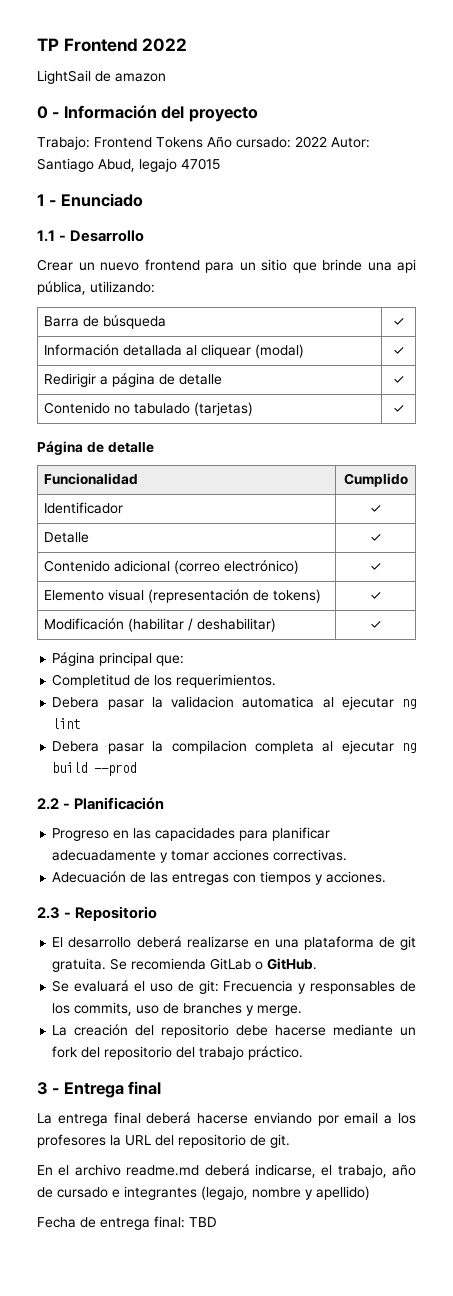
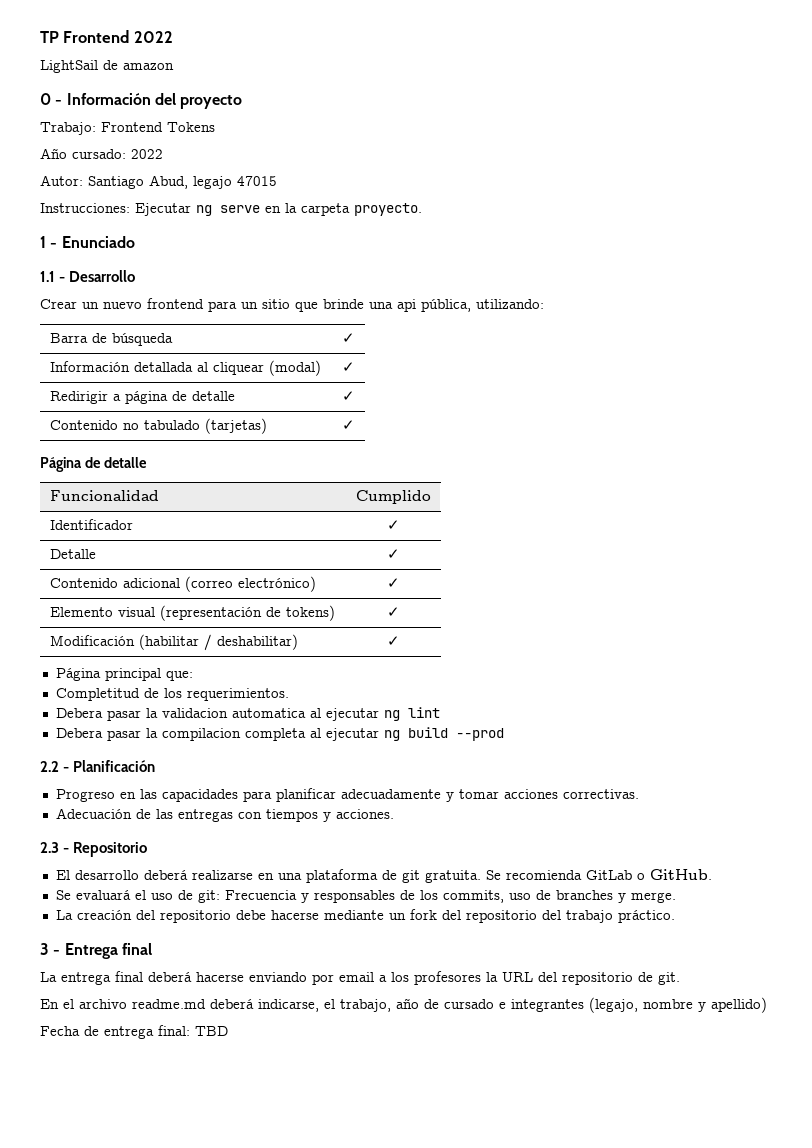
(203, 142) none -> (215, 127) //
(327, 142) none -> (163, 154) //
(220, 164) none -> [40,203,422,216] // Instrucciones: Ejecutar ng serve en la carpeta proyecto.

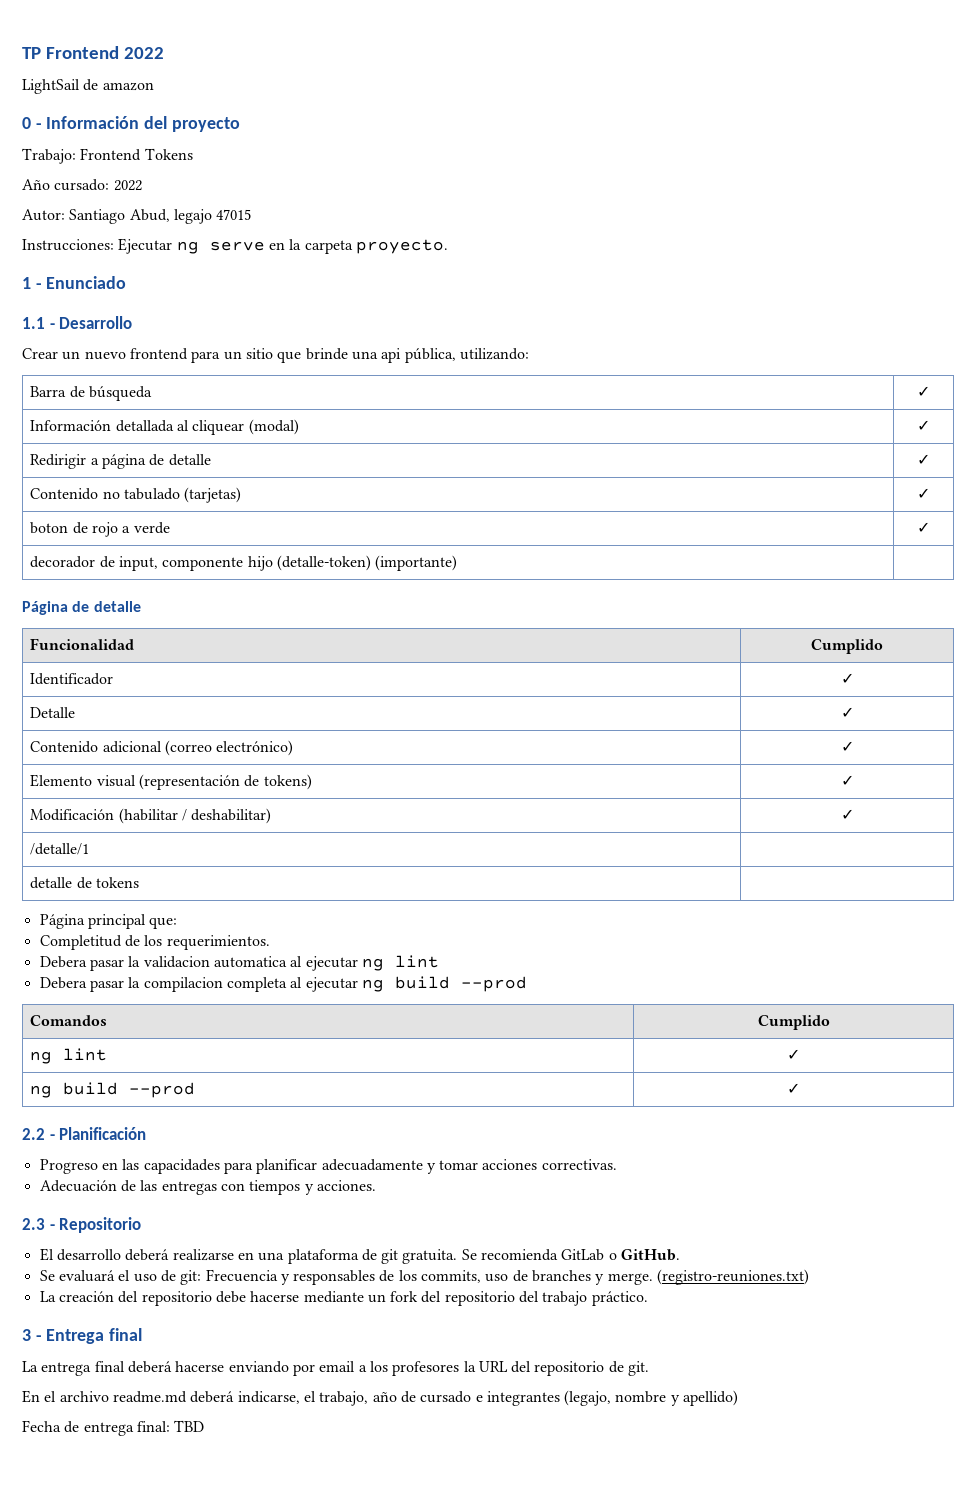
(355, 425) none -> [30,522,170,537] [917,522,930,533] [30,555,458,571] // boton de rojo a verde | ✓ // decorador de input, componente hijo (detalle-token) (importante) |
(400, 641) none -> [30,843,90,855] [30,877,140,889] // /detalle/1 | // detalle de tokens |
(504, 734) none -> [30,1015,108,1026] [757,1015,830,1030] [30,1048,108,1064] [787,1049,800,1060] [30,1082,196,1098] [787,1083,800,1094] // Comandos | Cumplido // ng lint | ✓ // ng build --prod | ✓
(676, 897) none -> [657,1269,810,1285] (registro-reuniones.txt)

